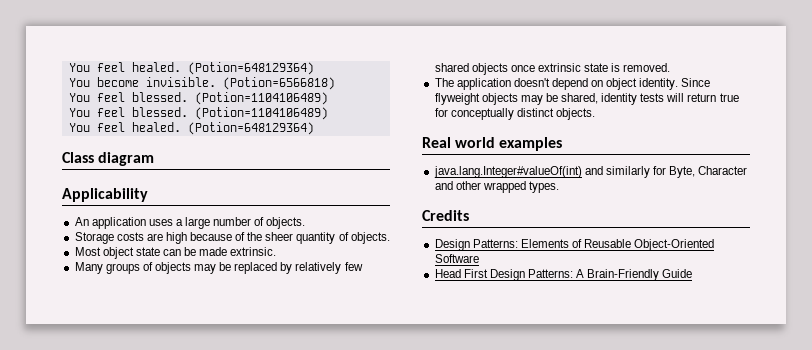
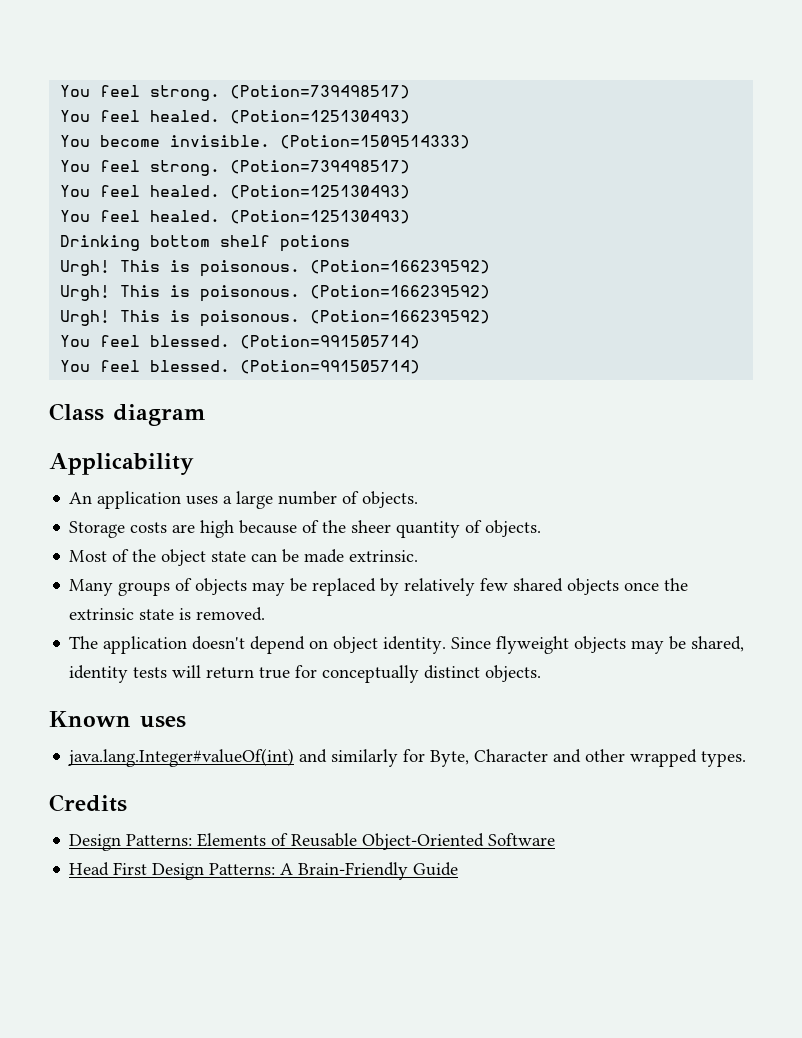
[68,62,314,75] [68,77,335,90] [68,92,328,105] [68,107,328,120] [68,122,314,135] You feel healed. (Potion=648129364) // You become invisible. (Potion=6566818) // You feel blessed. (Potion=1104106489) // You feel blessed. (Potion=1104106489) // You feel healed. (Potion=648129364) -> [60,85,411,101] [60,110,411,124] [60,135,471,149] [60,160,411,176] [60,185,411,199] [60,210,411,224] [60,235,351,252] [60,260,491,277] [60,285,491,302] [60,310,491,327] [60,335,421,349] [60,360,421,374] You feel strong. (Potion=739498517) // You feel healed. (Potion=125130493) // You become invisible. (Potion=1509514333) // You feel strong. (Potion=739498517) // You feel healed. (Potion=125130493) // You feel healed. (Potion=125130493) // Drinking bottom shelf potions // Urgh! This is poisonous. (Potion=166239592) // Urgh! This is poisonous. (Potion=166239592) // Urgh! This is poisonous. (Potion=166239592) // You feel blessed. (Potion=991505714) // You feel blessed. (Potion=991505714)
(101, 251) none -> [112,549,157,562] of the
(535, 68) none -> [664,578,689,591] the
[422,137,563,151] Real world examples -> [49,711,186,728] Known uses

